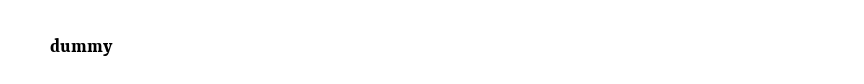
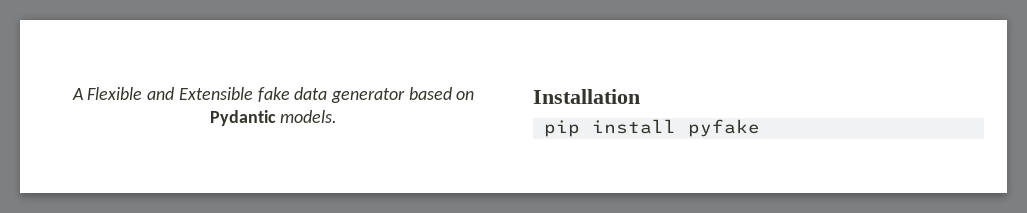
[50,38,113,56] dummy -> [71,87,475,103] [209,110,338,126] [533,89,640,104] [543,119,760,137] A Flexible and Extensible fake data generator based on Pydantic models. // Installation // pip install pyfake

